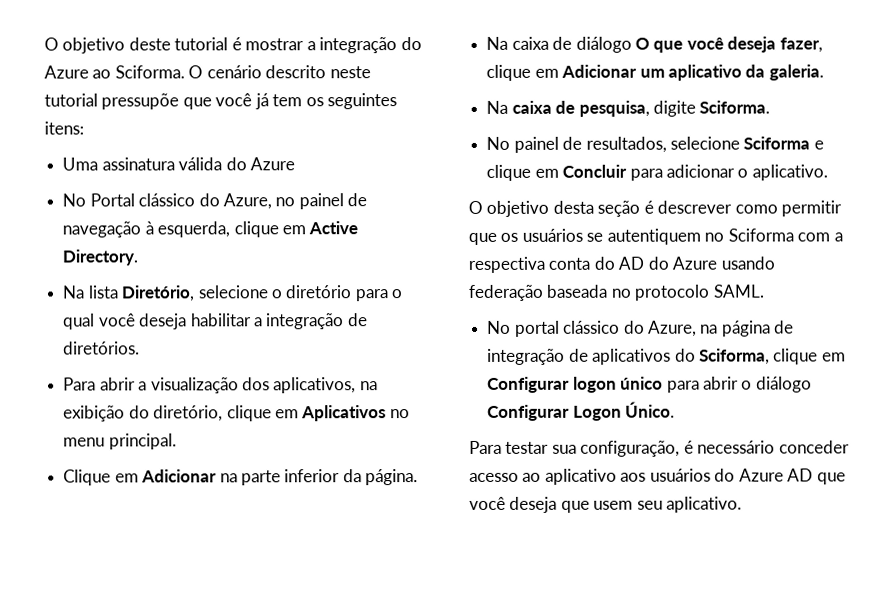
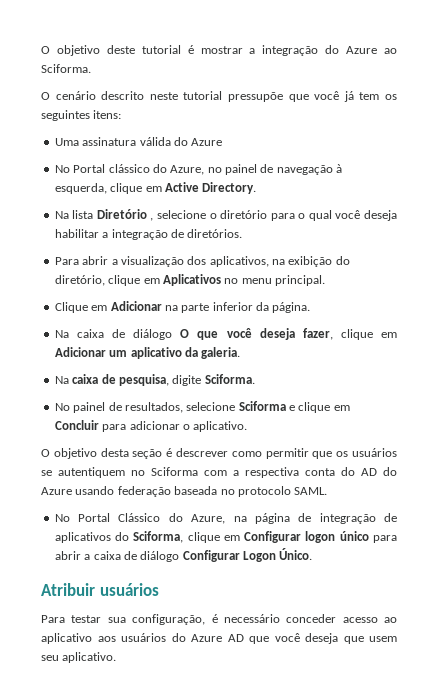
(185, 72) none -> (91, 68) //
[121,285,196,302] Diretório, -> [96,209,154,221] Diretório ,
[514,320,621,337] portal clássico -> [78,513,161,522] Portal Clássico
[741,380,753,390] o -> [84,551,137,560] a caixa de
(676, 409) none -> [41,583,159,596] // Atribuir usuários

